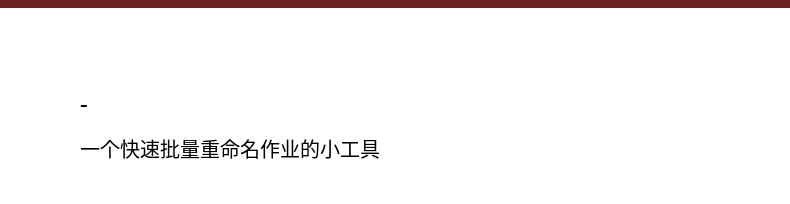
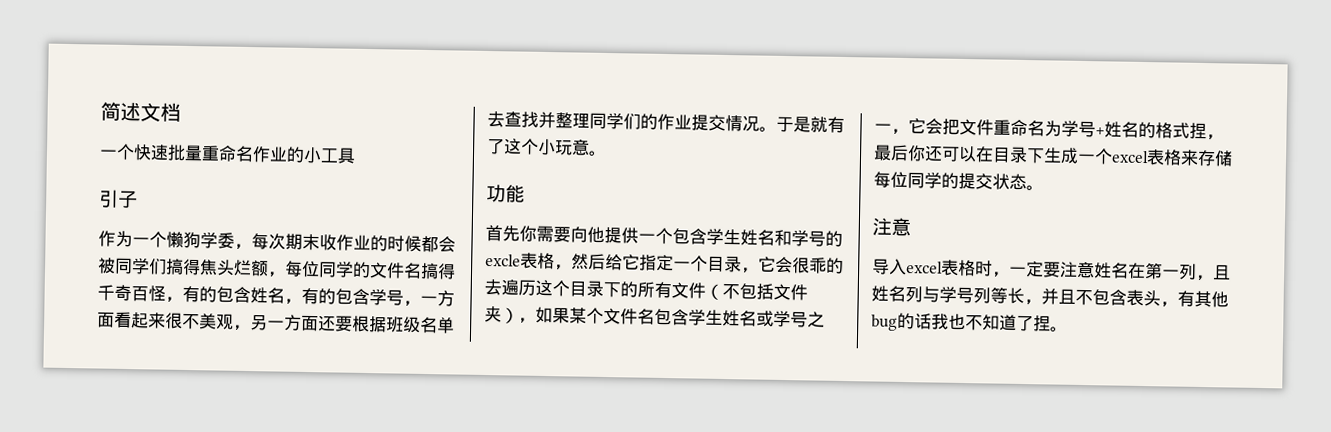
[80,105,88,112] - -> [100,101,181,122] 简述文档
(380, 149) none -> [99,189,138,209] [98,230,456,253] [97,257,456,280] [97,284,455,307] [97,311,455,334] [487,111,845,133] [487,138,607,156] [486,183,525,203] [485,224,843,247] [485,252,844,274] [484,278,808,301] [484,305,825,328] [874,118,1224,141] [873,144,1233,167] [873,171,1044,191] [872,217,911,237] [872,258,1231,282] [871,285,1229,308] [871,312,1068,332] // 引子 // 作为一个懒狗学委，每次期末收作业的时候都会被同学们搞得焦头烂额，每位同学的文件名搞得千奇百怪，有的包含姓名，有的包含学号，一方面看起来很不美观，另一方面还要根据班级名单去查找并整理同学们的作业提交情况。于是就有了这个小玩意。 // 功能 // 首先你需要向他提供一个包含学生姓名和学号的excle表格，然后给它指定一个目录，它会很乖的去遍历这个目录下的所有文件（不包括文件夹），如果某个文件名包含学生姓名或学号之一，它会把文件重命名为学号+姓名的格式捏，最后你还可以在目录下生成一个excel表格来存储每位同学的提交状态。 // 注意 // 导入excel表格时，一定要注意姓名在第一列，且姓名列与学号列等长，并且不包含表头，有其他bug的话我也不知道了捏。

